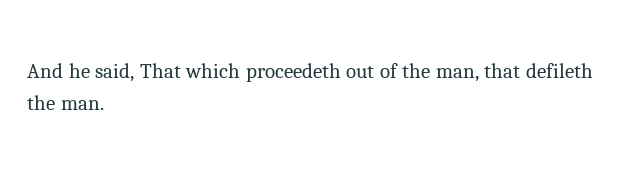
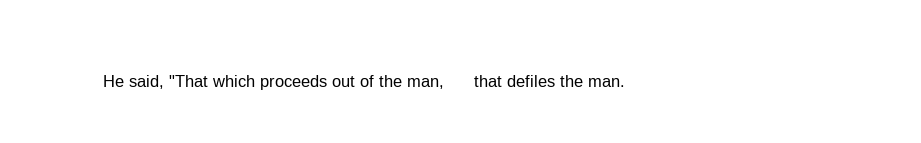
[27,63,341,82] And he said, That which proceedeth -> [102,75,327,90] He said, "That which proceeds
[526,63,594,78] defileth -> [507,75,555,87] defiles

